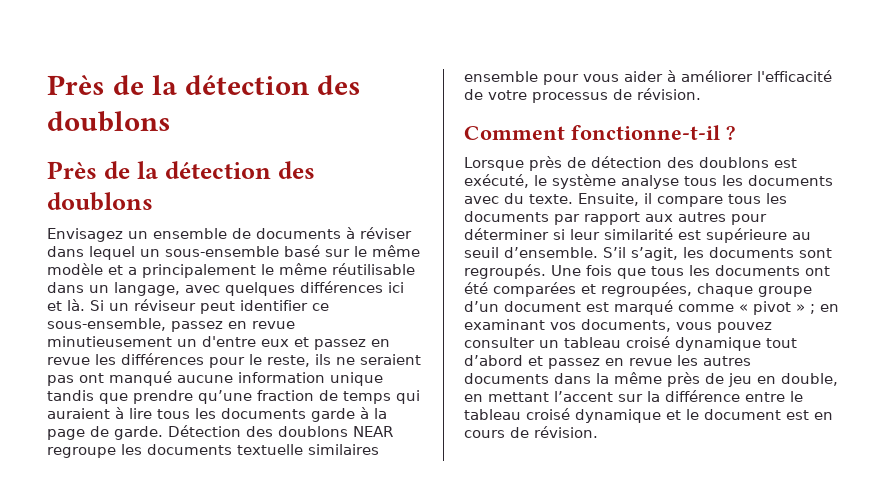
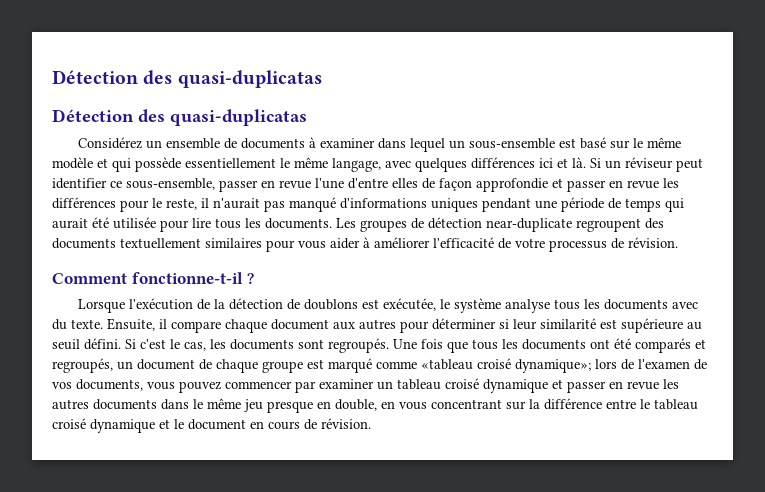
[47,75,361,95] [47,111,171,132] [47,161,315,179] [47,192,153,211] [47,228,123,242] Près de la détection des doublons // Près de la détection des doublons // Envisagez -> [52,70,322,88] [52,109,307,126] [78,137,143,149] Détection des quasi-duplicatas // Détection des quasi-duplicatas // Considérez
[360,227,412,239] réviser -> [320,138,376,148] examiner
(279, 251) none -> [559,138,577,148] est
[128,263,415,278] [47,282,109,293] a principalement le même réutilisable dans un -> [112,157,328,172] qui possède essentiellement le même
[171,321,295,332] [47,336,366,350] passez en revue minutieusement un d'entre eux et passez -> [219,178,606,192] passer en revue l'une d'entre elles de façon approfondie et passer
[315,354,421,365] [47,371,383,386] [47,390,420,404] [47,407,387,422] [47,425,393,440] [47,444,379,458] [464,71,538,82] ils ne seraient pas ont manqué aucune information unique tandis que prendre qu’une fraction de temps qui auraient à lire tous les documents garde à la page de garde. Détection des doublons NEAR regroupe les documents textuelle similaires ensemble -> [201,197,684,212] [52,217,664,232] [52,238,262,249] il n'aurait pas manqué d'informations uniques pendant une période de temps qui aurait été utilisée pour lire tous les documents. Les groupes de détection near-duplicate regroupent des documents textuellement similaires
[529,156,694,171] près de détection des -> [129,298,301,310] l'exécution de la détection de
[464,174,529,188] exécuté, -> [383,298,437,311] exécutée,
[728,193,787,204] [464,211,640,225] tous les documents par rapport -> [225,319,329,333] chaque document
[504,247,678,261] d’ensemble. S’il s’agit, -> [84,338,206,351] défini. Si c'est le cas,
[493,282,812,297] [464,300,839,315] [464,319,545,330] comparées et regroupées, chaque groupe d’un document est marqué comme « pivot » ; en examinant -> [635,338,706,353] [52,358,707,373] comparés et regroupés, un document de chaque groupe est marqué comme «tableau croisé dynamique»; lors de l'examen de
[464,337,535,348] consulter -> [225,379,374,393] commencer par examiner
[766,338,797,348] [464,355,600,369] tout d’abord et passez -> [552,379,606,393] et passer
[596,372,752,387] la même près de jeu -> [193,398,313,413] le même jeu presque
[488,391,613,402] mettant l’accent -> [399,399,502,410] vous concentrant
[786,410,809,420] est -> (246, 424) none

